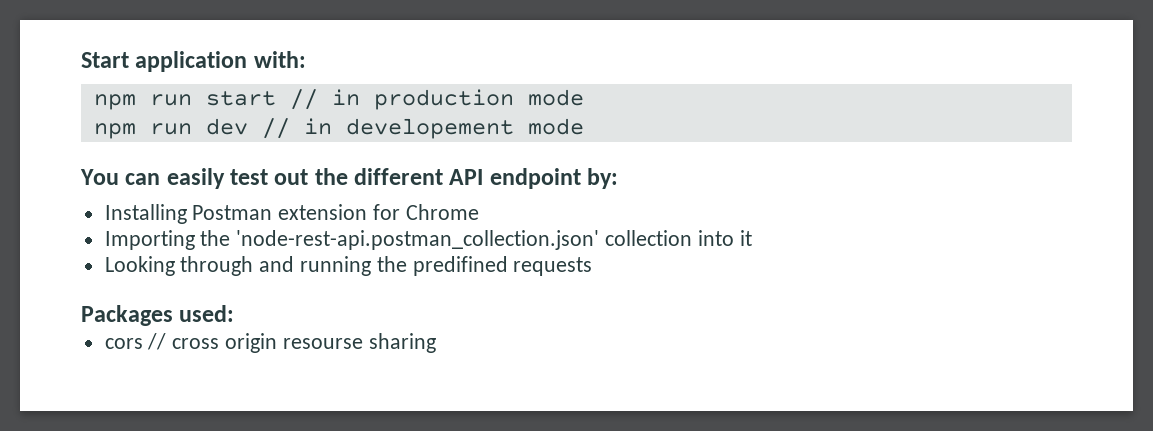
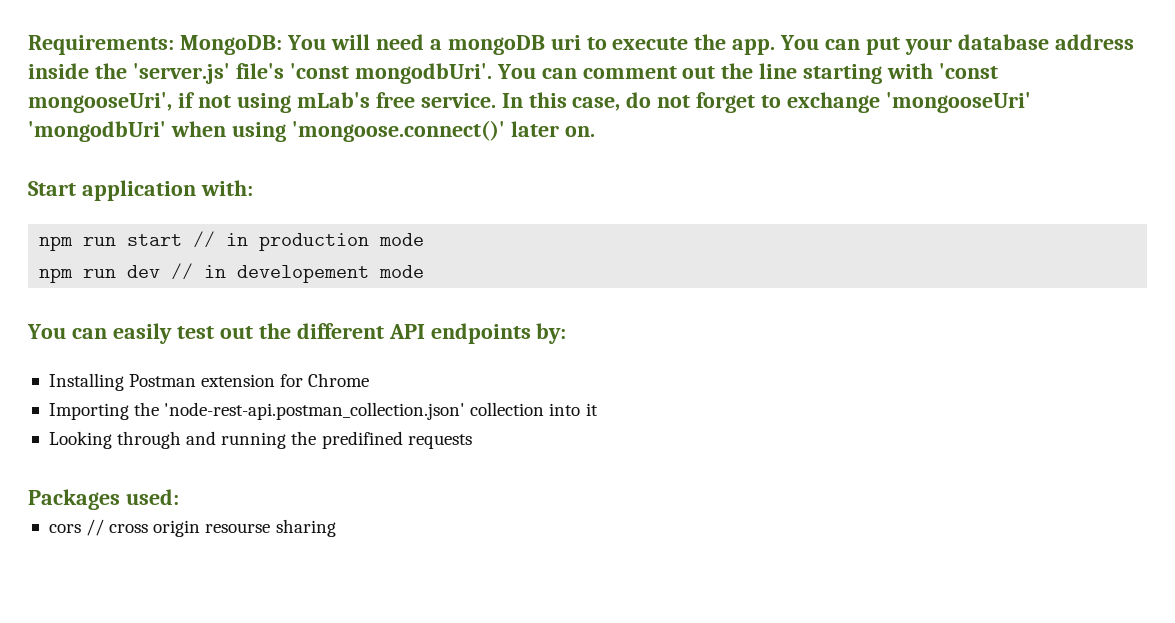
(81, 60) none -> [28,34,1134,55] [28,63,999,84] [28,92,1032,113] [28,120,595,142] Requirements: MongoDB: You will need a mongoDB uri to execute the app. You can put your database address inside the 'server.js' file's 'const mongodbUri'. You can comment out the line starting with 'const mongooseUri', if not using mLab's free service. In this case, do not forget to exchange 'mongooseUri' 'mongodbUri' when using 'mongoose.connect()' later on. //
[489,168,581,189] endpoint -> [430,323,531,344] endpoints

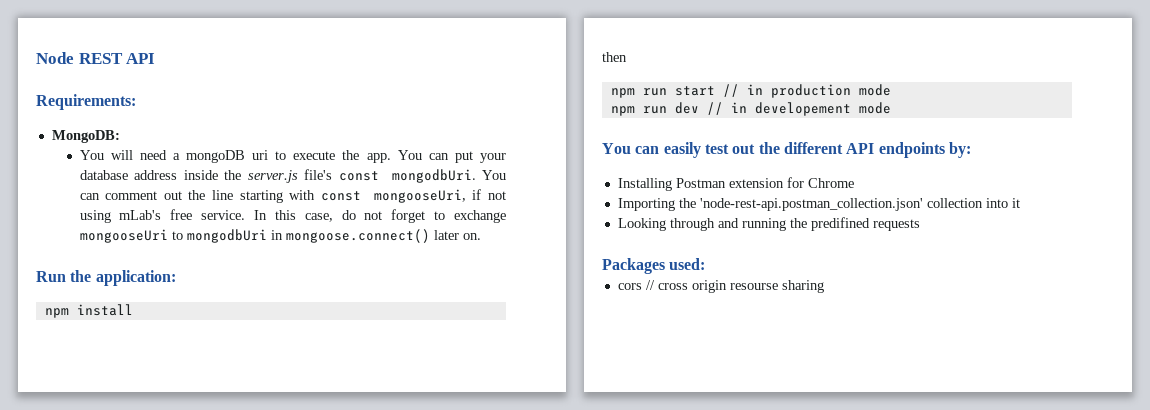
(28, 45) none -> [36,52,156,64] Node REST API //
(174, 45) none -> (136, 102) //
(282, 45) none -> (120, 136) //
[132,63,492,84] 'server.js' file's 'const mongodbUri'. -> [247,169,476,183] server.js file's const mongodbUri.
[939,63,999,79] [28,92,172,113] 'const mongooseUri', -> [320,189,466,203] const mongooseUri,
[886,92,1032,113] [28,120,595,142] [28,180,253,201] 'mongooseUri' 'mongodbUri' when using 'mongoose.connect()' later on. // Start application with: -> [79,229,481,243] [36,270,176,286] [44,304,133,318] [602,52,627,62] mongooseUri to mongodbUri in mongoose.connect() later on. // Run the application: // npm install // then

